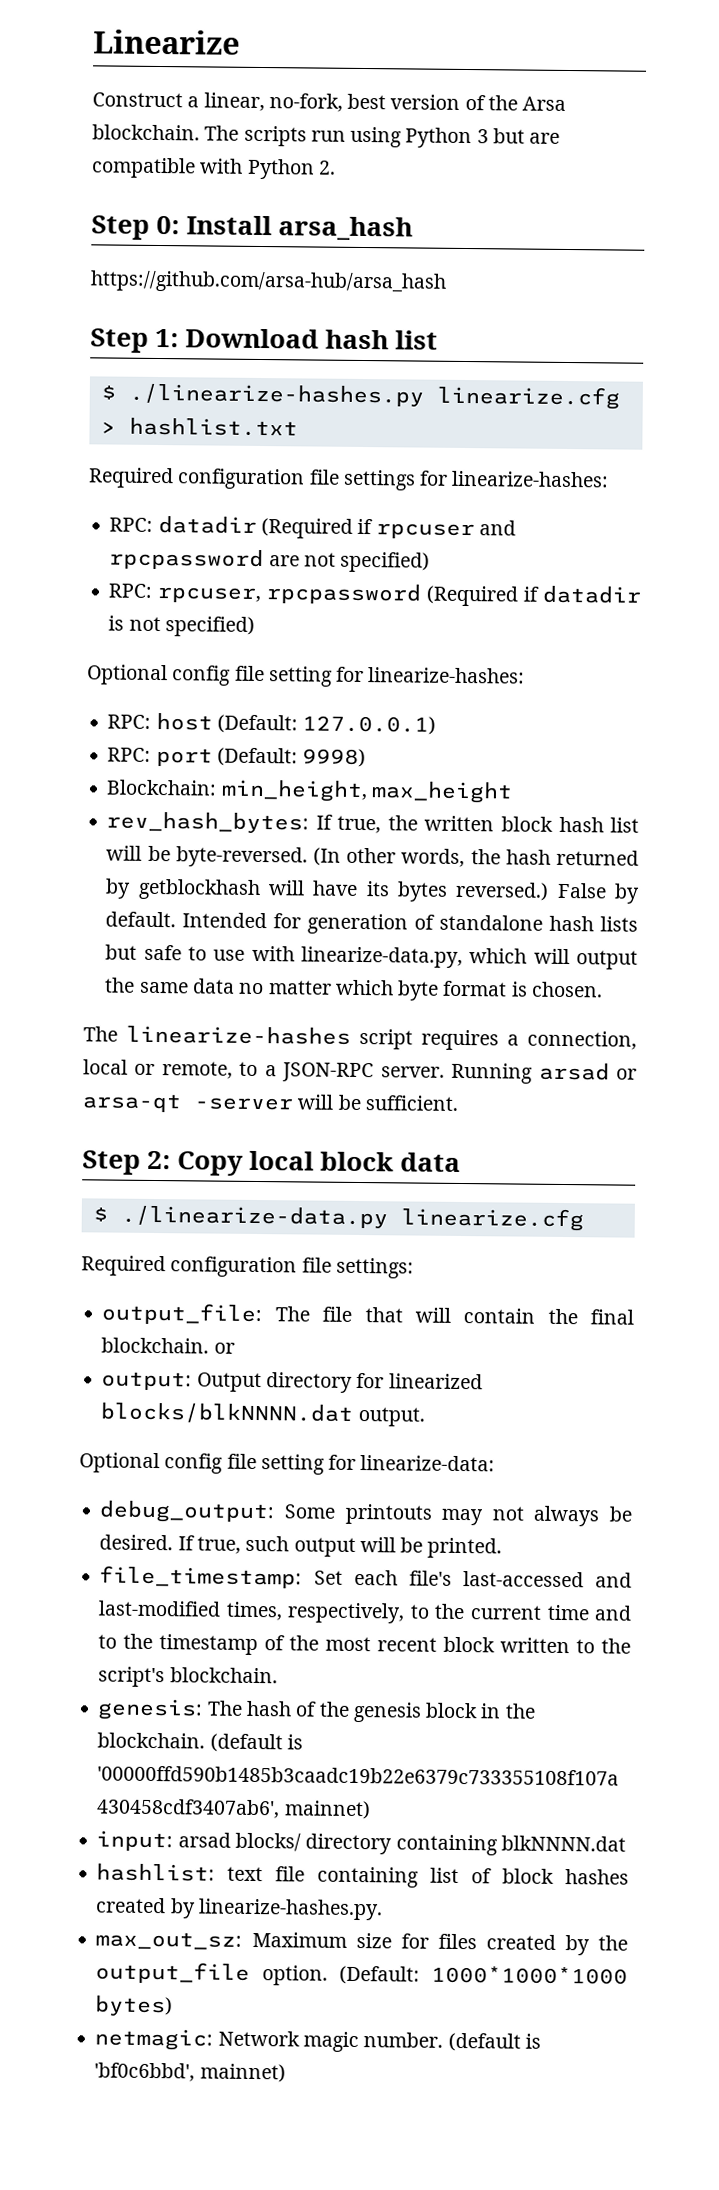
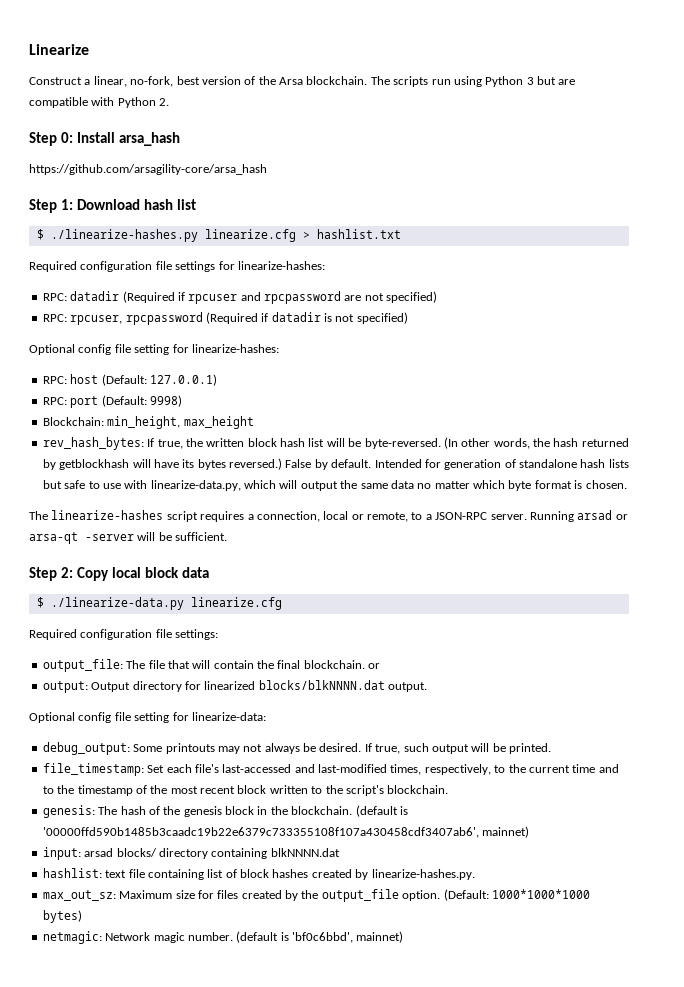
[90,270,447,294] https://github.com/arsa-hub/arsa_hash -> [29,164,267,175] https://github.com/arsagility-core/arsa_hash

